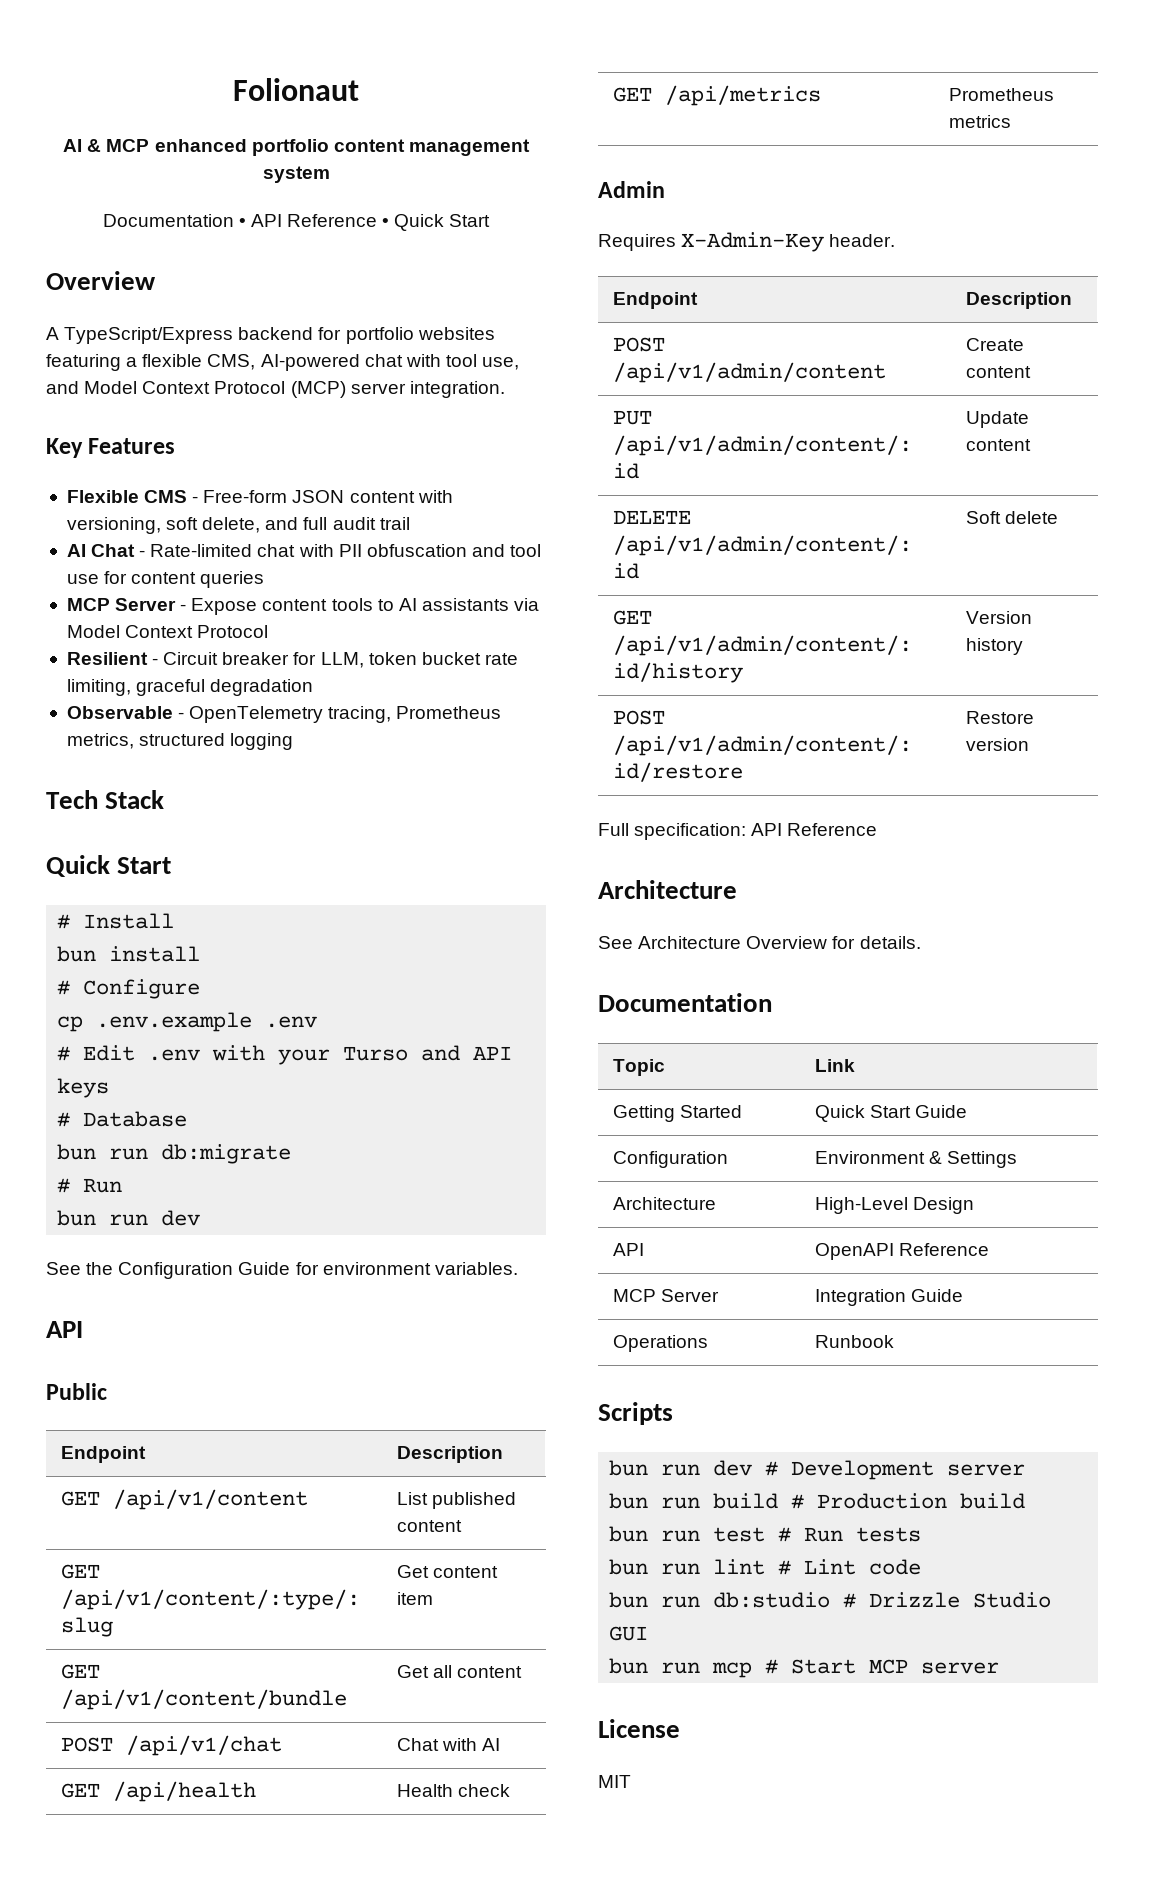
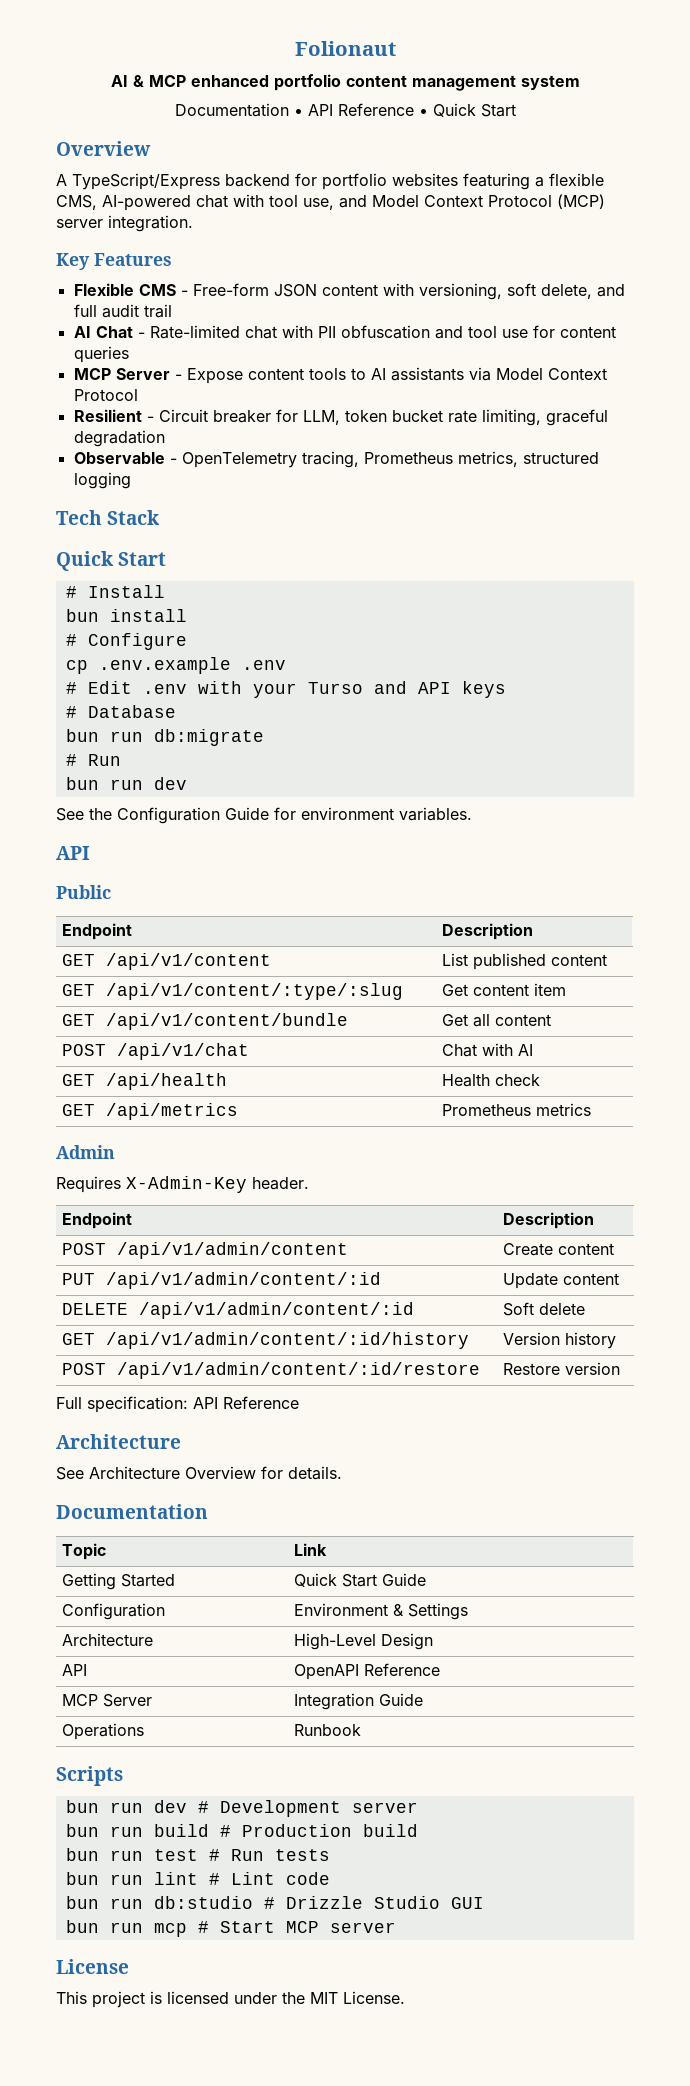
[598,1775,631,1788] MIT -> [56,1991,405,2008] This project is licensed under the MIT License.

